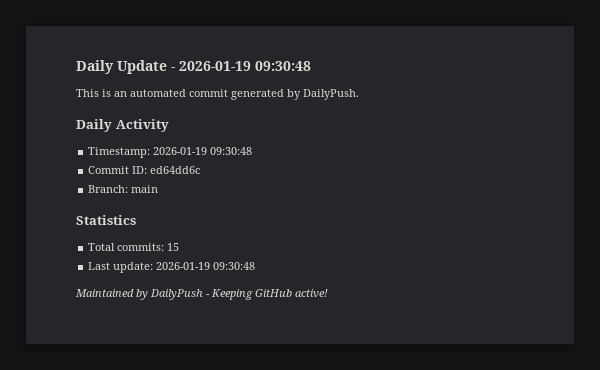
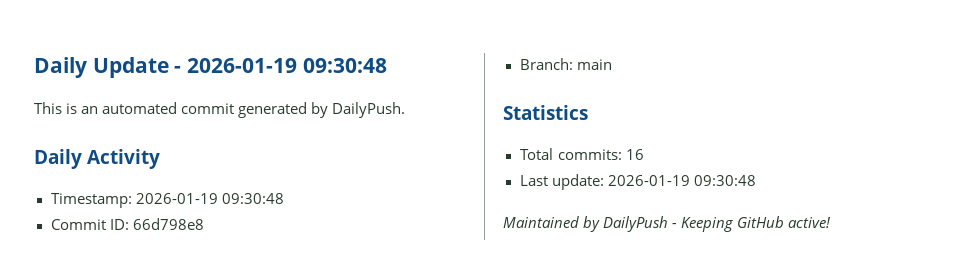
[150,166,201,174] ed64dd6c -> [132,218,204,230] 66d798e8
[167,243,180,251] 15 -> [625,149,644,160] 16

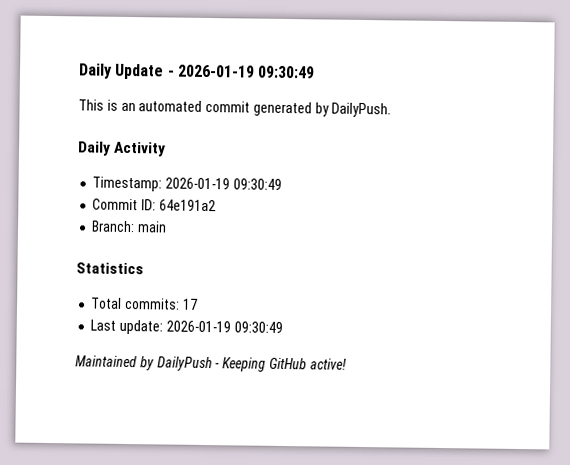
[302,58,387,73] 09:30:48 -> [257,65,316,79] 09:30:49
[221,193,284,204] 09:30:48 -> [232,178,282,190] 09:30:49
[132,218,204,230] 66d798e8 -> [158,199,216,212] 64e191a2
[625,149,644,160] 16 -> [182,298,198,310] 17
[693,175,756,186] 09:30:48 -> [233,321,283,333] 09:30:49

